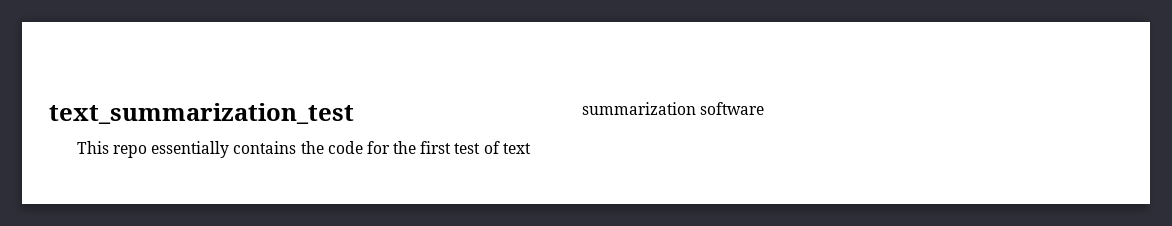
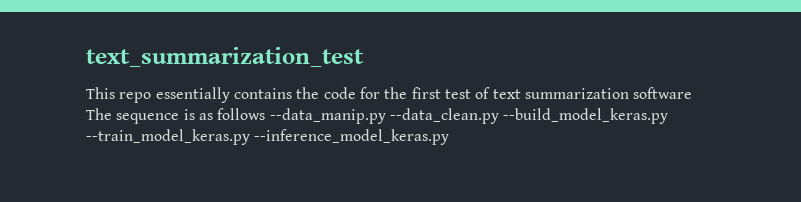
(765, 108) none -> [86,108,669,124] [86,129,450,145] The sequence is as follows --data_manip.py --data_clean.py --build_model_keras.py --train_model_keras.py --inference_model_keras.py

